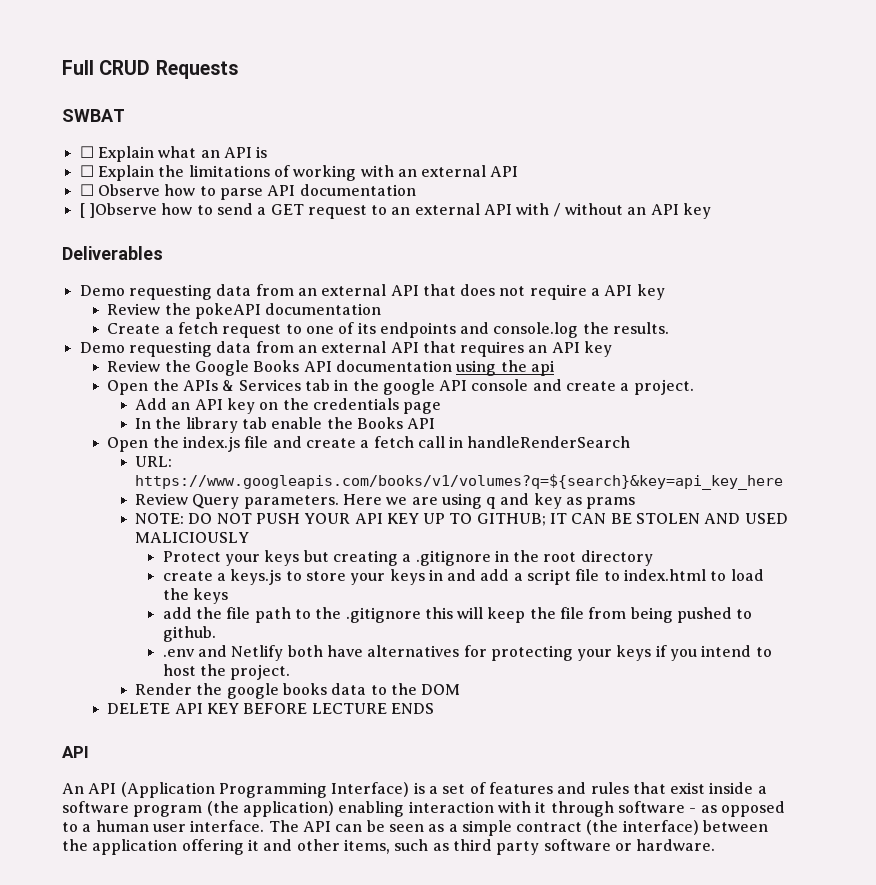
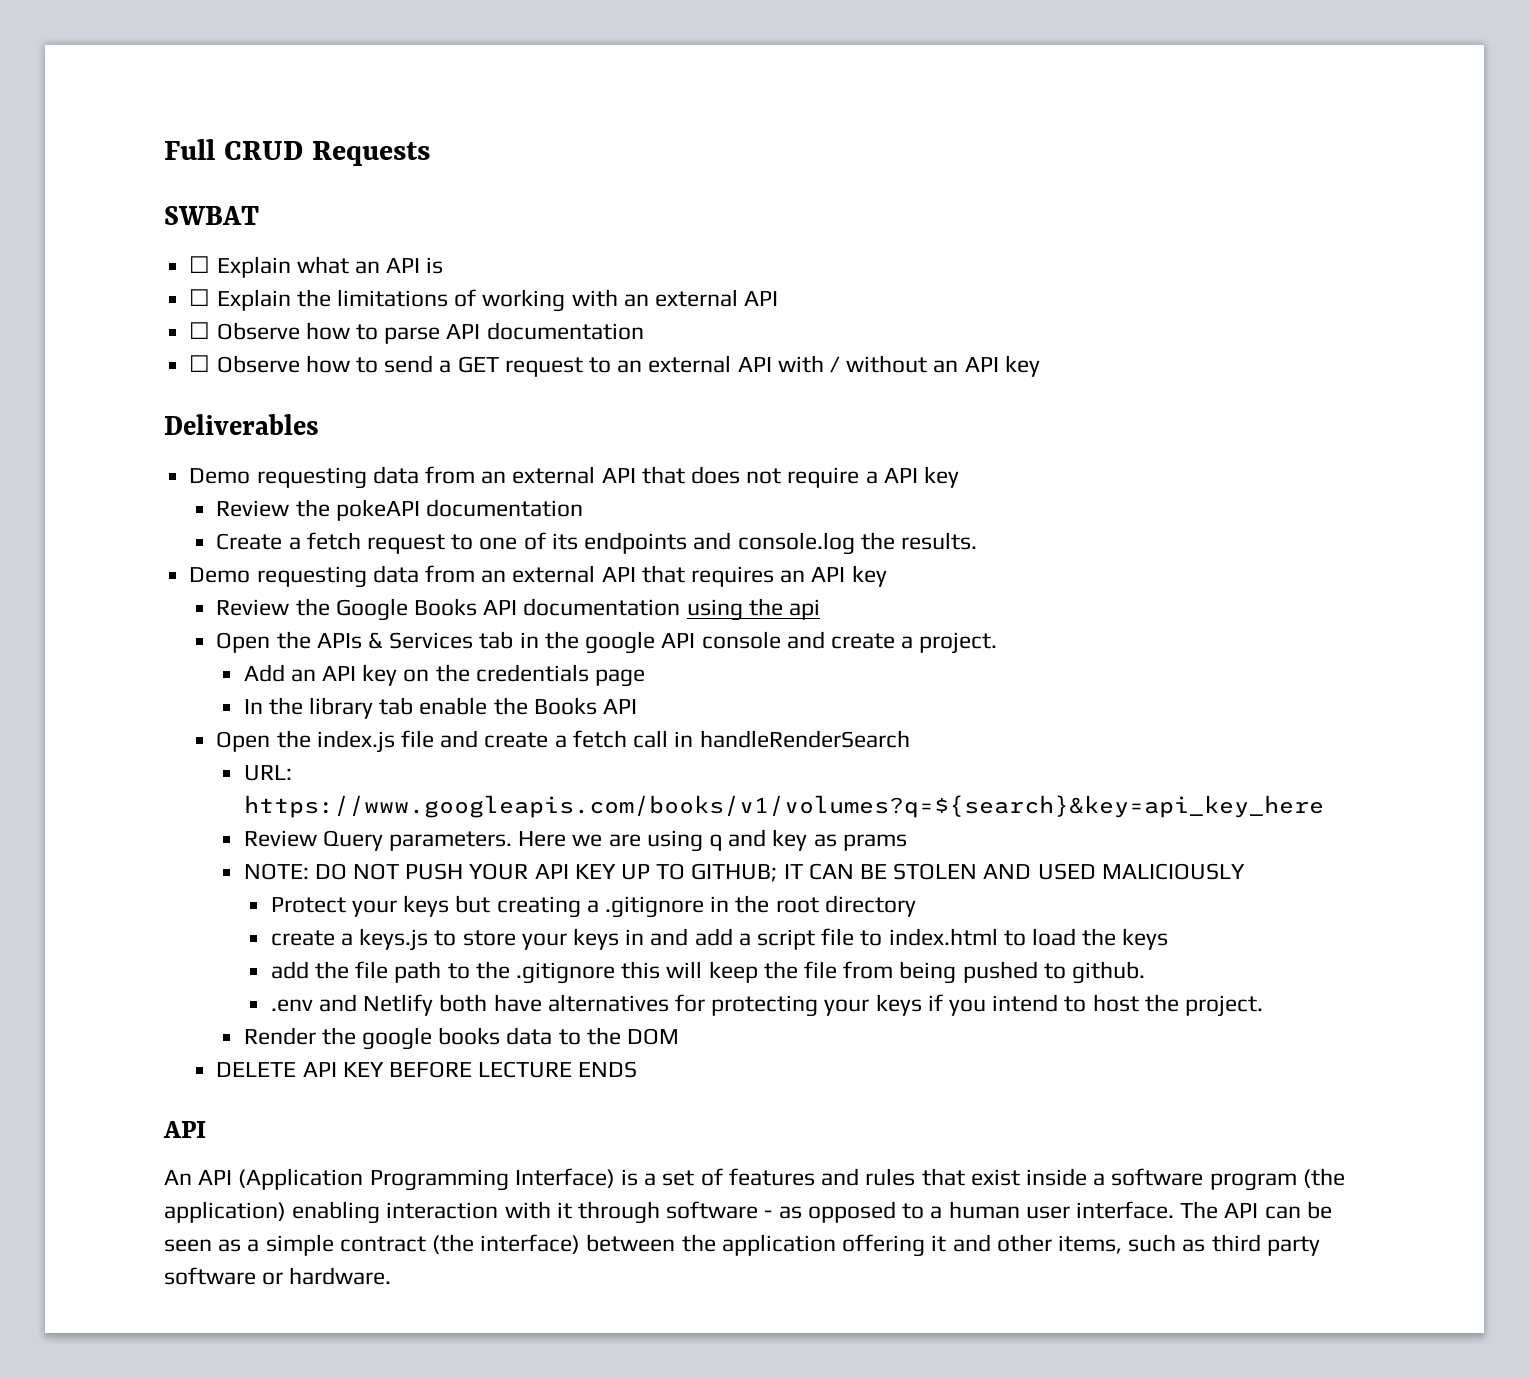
[79,203,157,218] [ ]Observe -> [189,355,300,373] ☐ Observe

